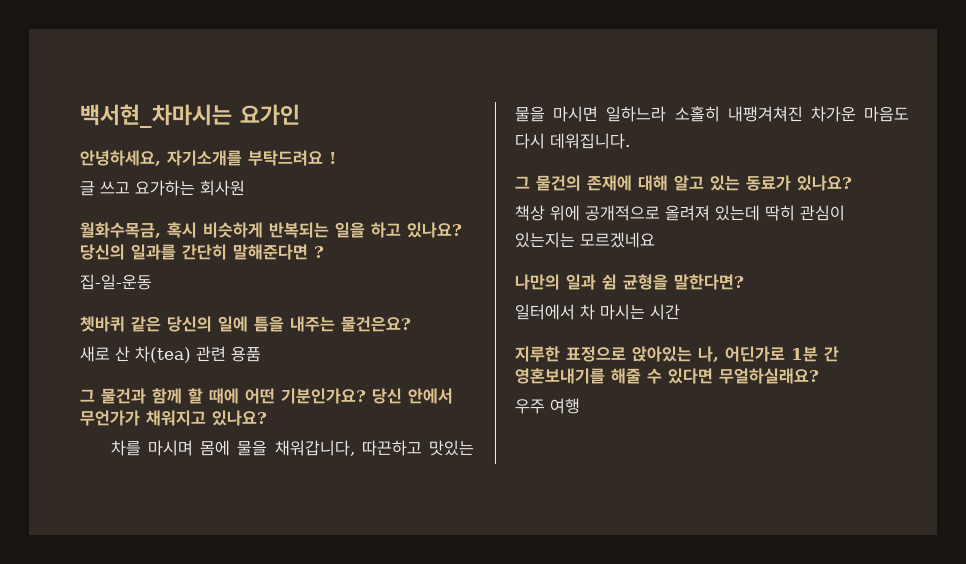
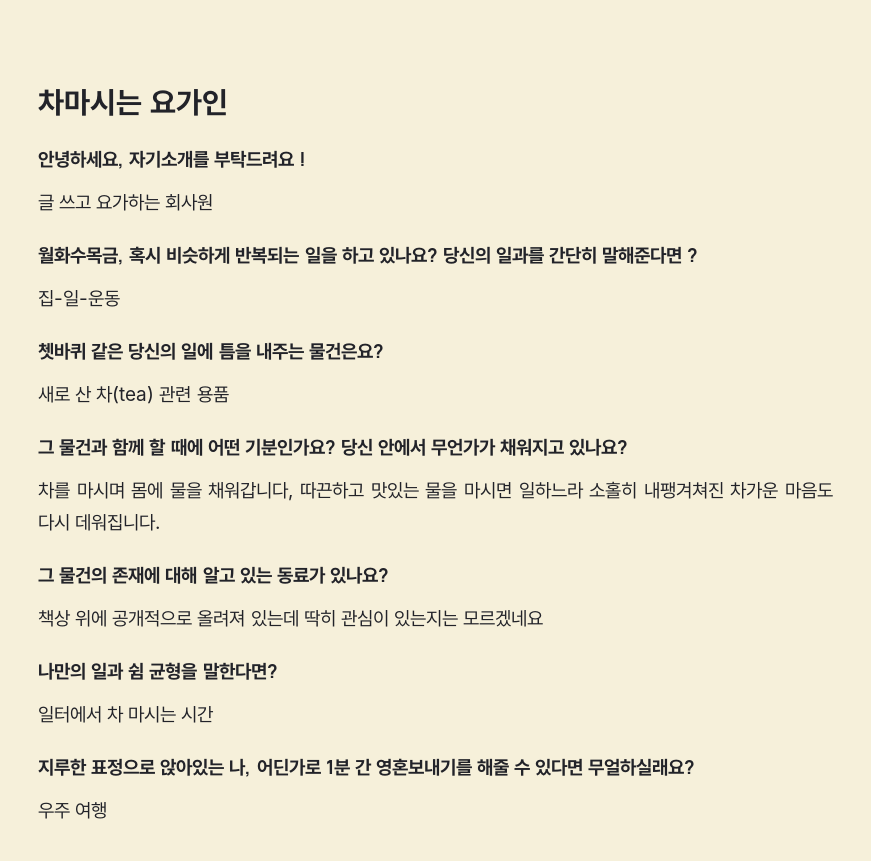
[80,104,232,128] 백서현_차마시는 -> [38,89,142,116] 차마시는

